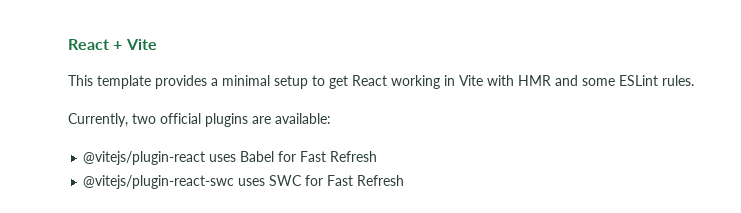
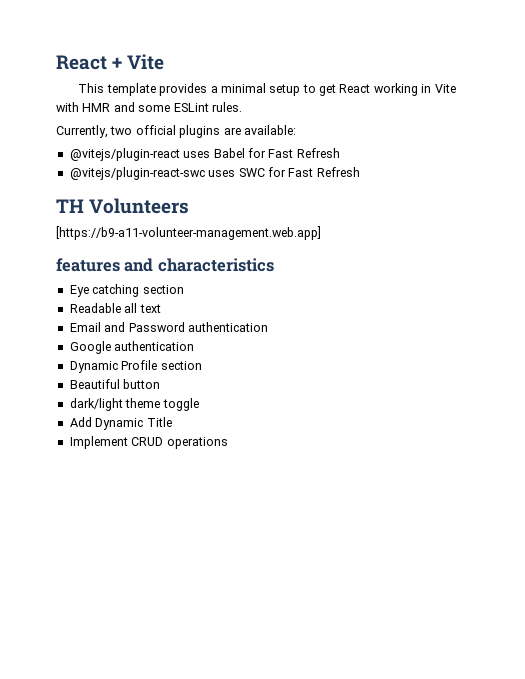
(405, 180) none -> [56,198,190,214] [56,226,321,240] [56,258,274,272] [69,284,184,297] [69,303,161,313] [69,322,268,332] [69,341,195,354] [69,360,202,373] [69,379,161,389] [69,398,199,411] [69,417,172,430] [69,436,228,449] // TH Volunteers // [https://b9-a11-volunteer-management.web.app] // features and characteristics // Eye catching section // Readable all text // Email and Password authentication // Google authentication // Dynamic Profile section // Beautiful button // dark/light theme toggle // Add Dynamic Title // Implement CRUD operations

